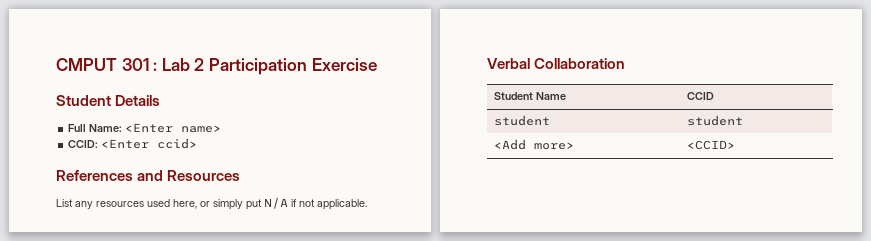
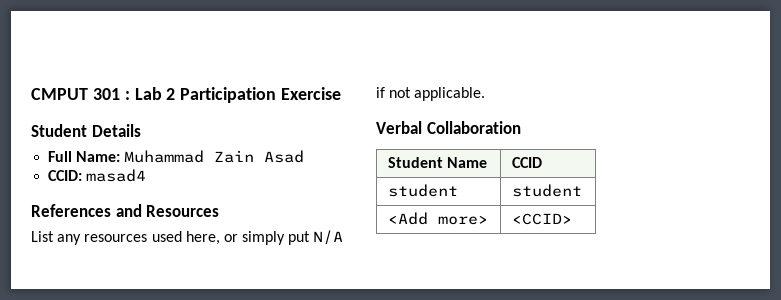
[125,123,222,133] <Enter name> -> [124,150,305,163] Muhammad Zain Asad
[101,138,198,149] <Enter ccid> -> [86,169,147,182] masad4

